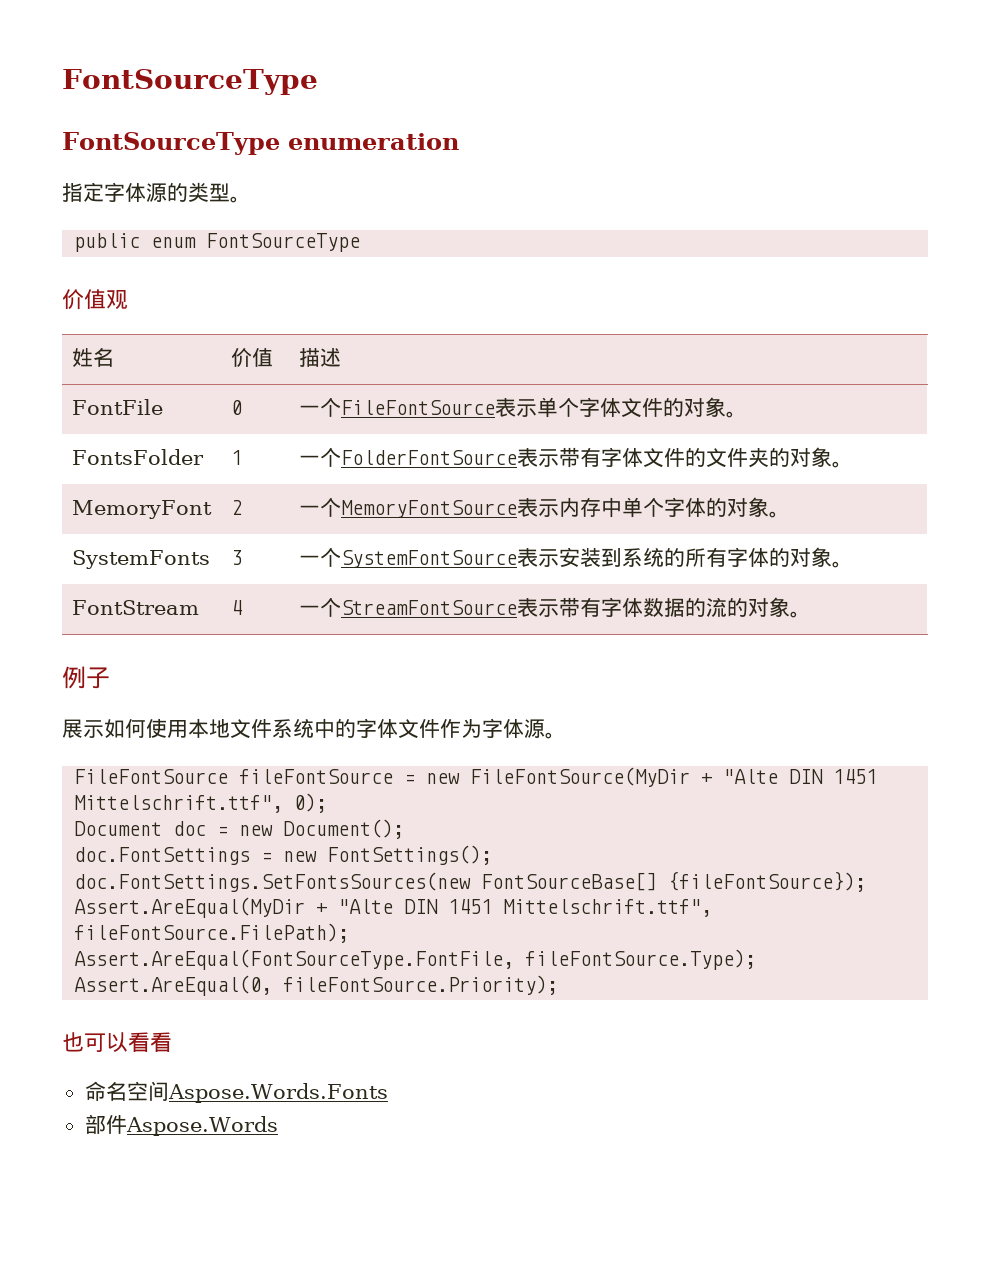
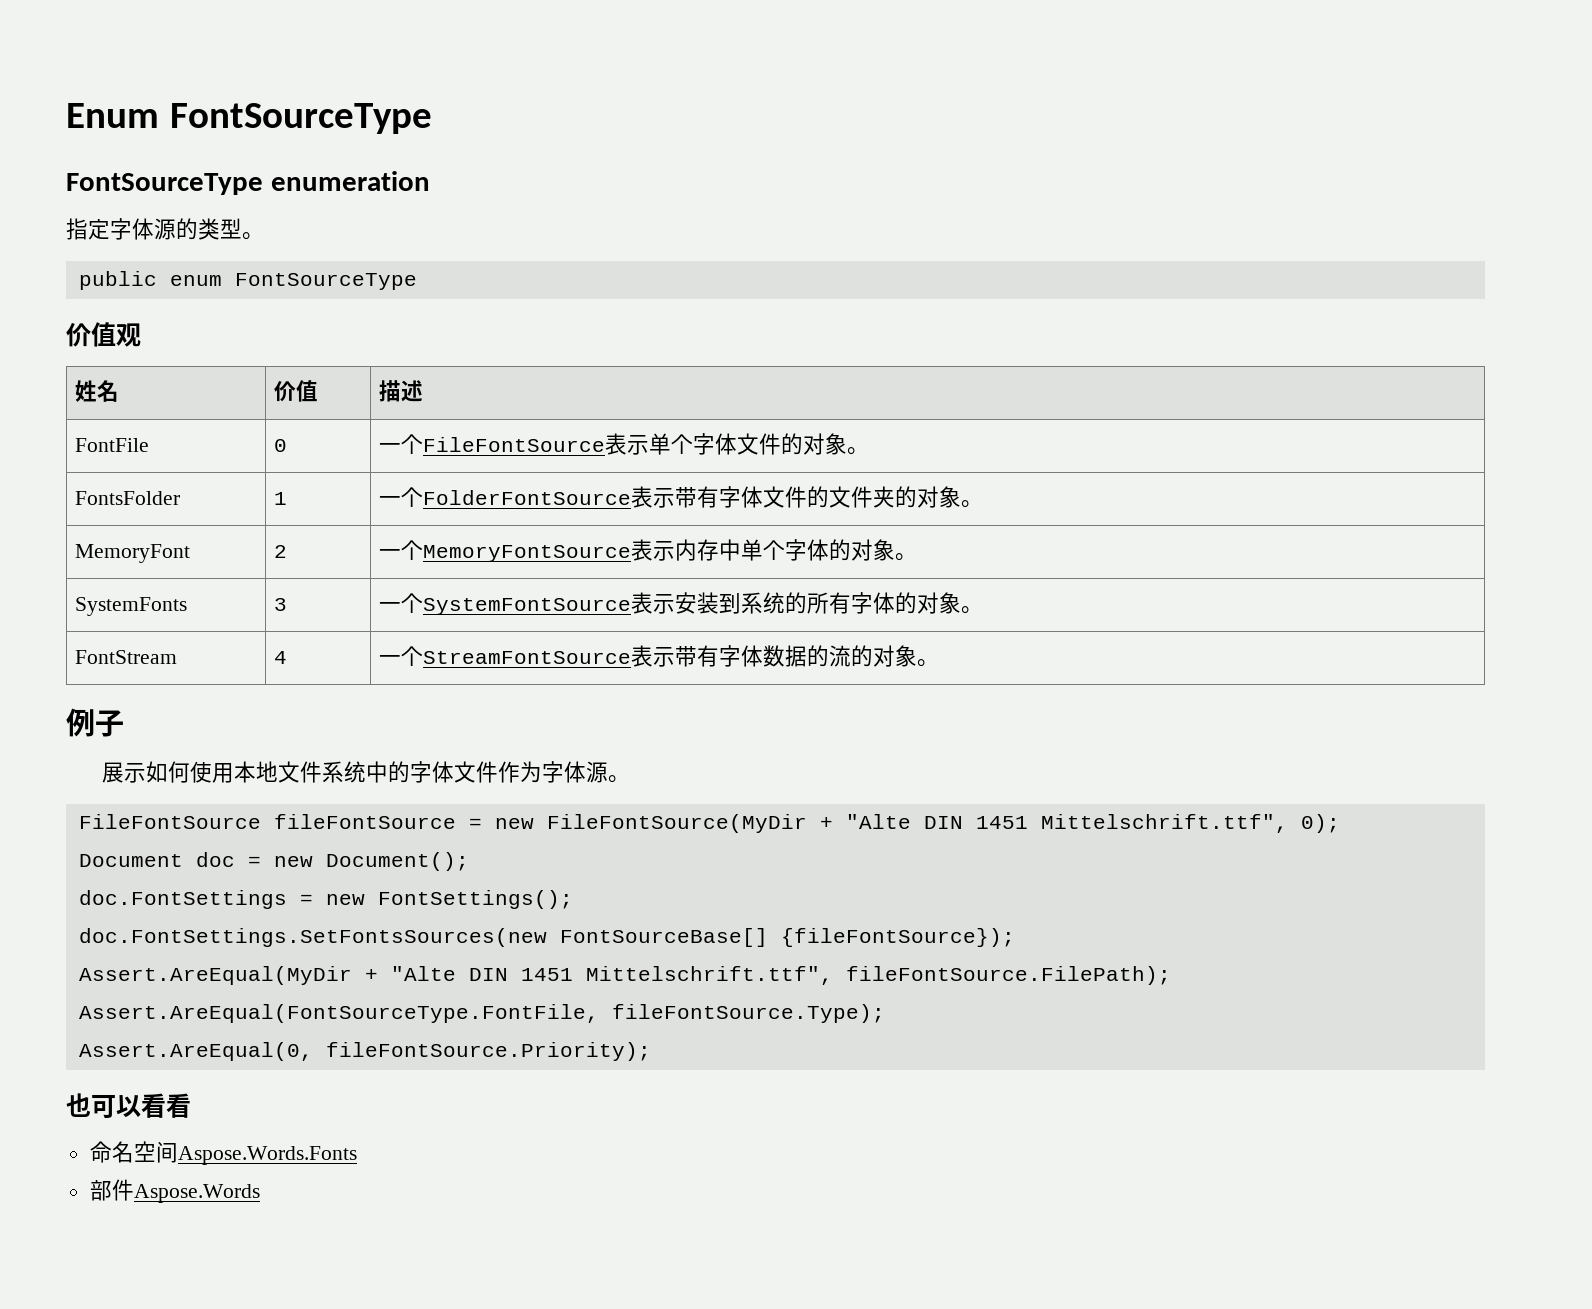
(62, 82) none -> [66,103,159,128] Enum

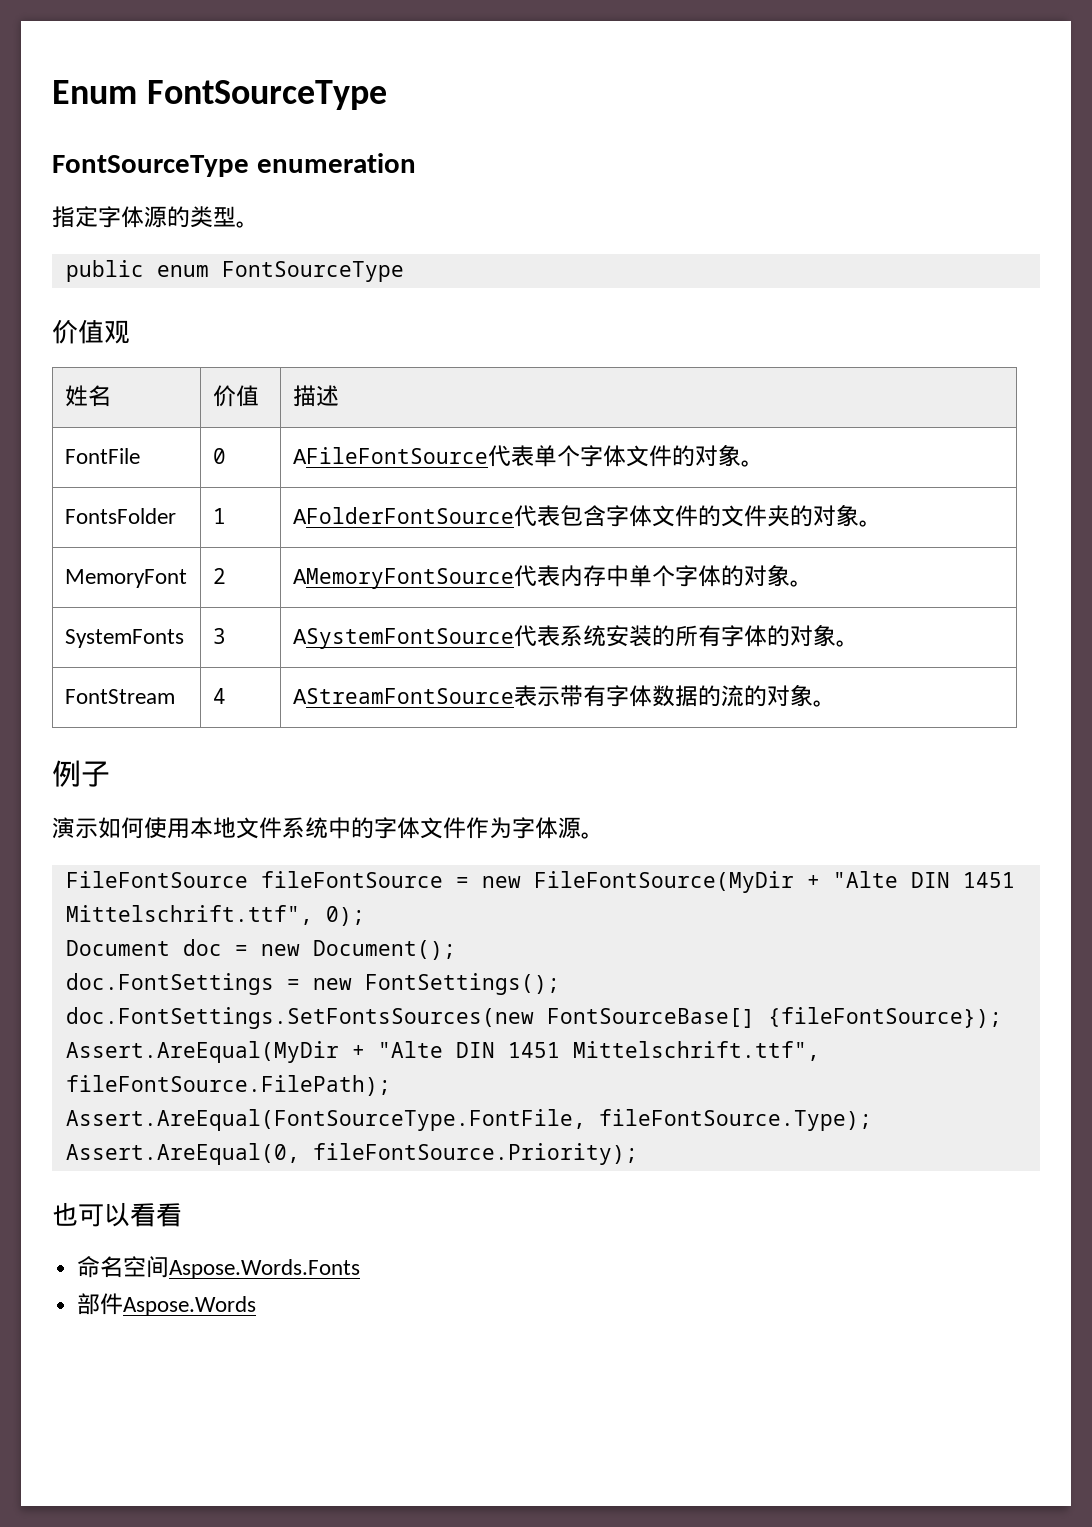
[379,433,650,455] 一个FileFontSource表示 -> [292,445,534,467] AFileFontSource代表
[379,486,720,508] 一个FolderFontSource表示带有 -> [292,505,606,527] AFolderFontSource代表包含
[379,539,676,562] 一个MemoryFontSource表示 -> [292,565,560,589] AMemoryFontSource代表
[379,592,786,615] 一个SystemFontSource表示安装到系统 -> [292,625,652,649] ASystemFontSource代表系统安装
[379,646,632,666] 一个StreamFontSource -> [292,688,514,704] AStreamFontSource
[102,762,125,783] 展 -> [52,817,75,839] 演

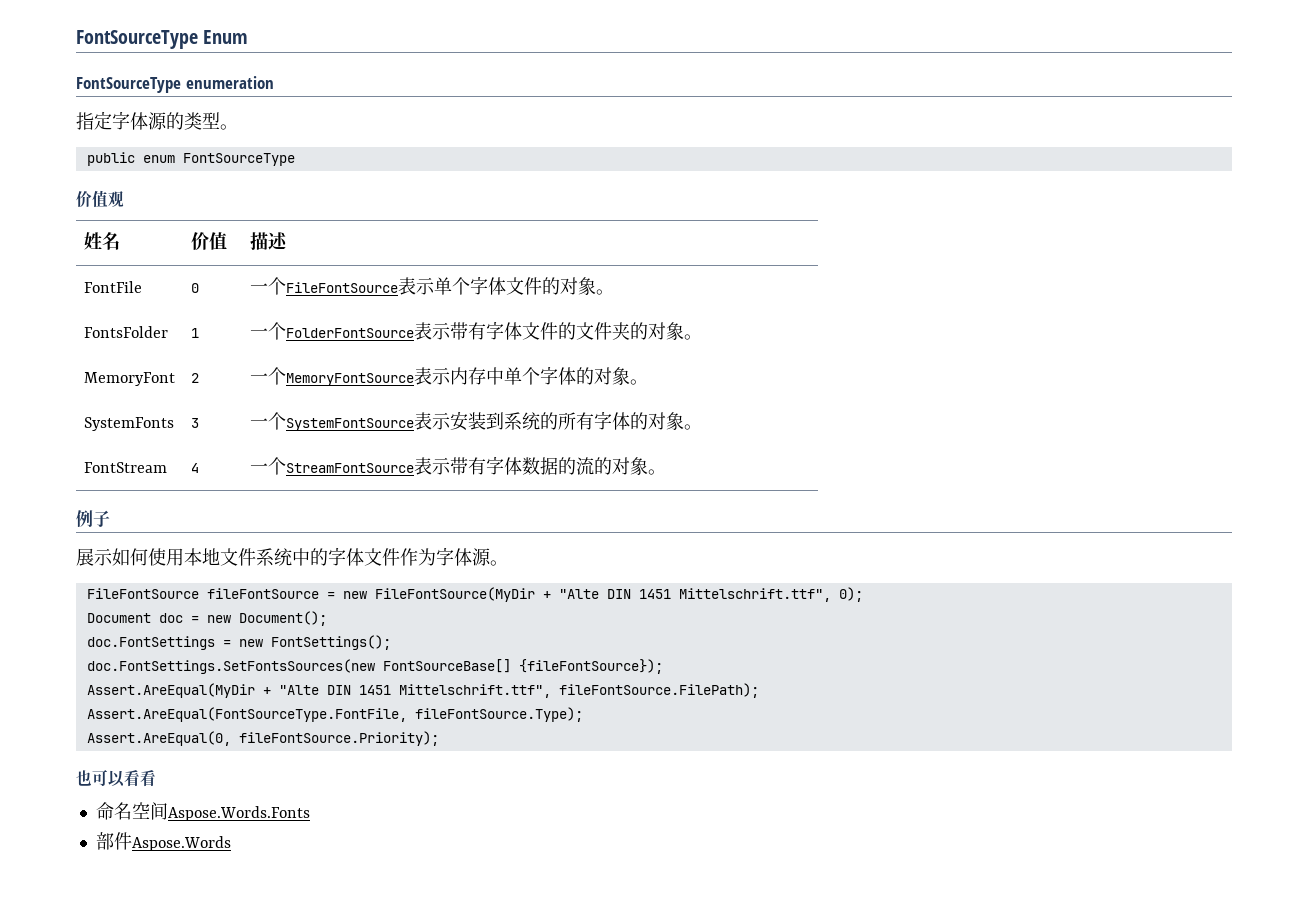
(52, 92) none -> [76,30,198,49] FontSourceType
[146,80,387,110] FontSourceType -> (249, 37) none
[292,445,534,467] AFileFontSource代表 -> [249,277,435,295] 一个FileFontSource表示
[292,505,606,527] AFolderFontSource代表包含 -> [249,322,486,340] 一个FolderFontSource表示带有
[292,565,560,589] AMemoryFontSource代表 -> [249,367,451,386] 一个MemoryFontSource表示
[292,625,652,649] ASystemFontSource代表系统安装 -> [249,411,540,431] 一个SystemFontSource表示安装到系统
[292,688,514,704] AStreamFontSource -> [249,457,414,475] 一个StreamFontSource
[52,817,75,839] 演 -> [76,548,94,566] 展

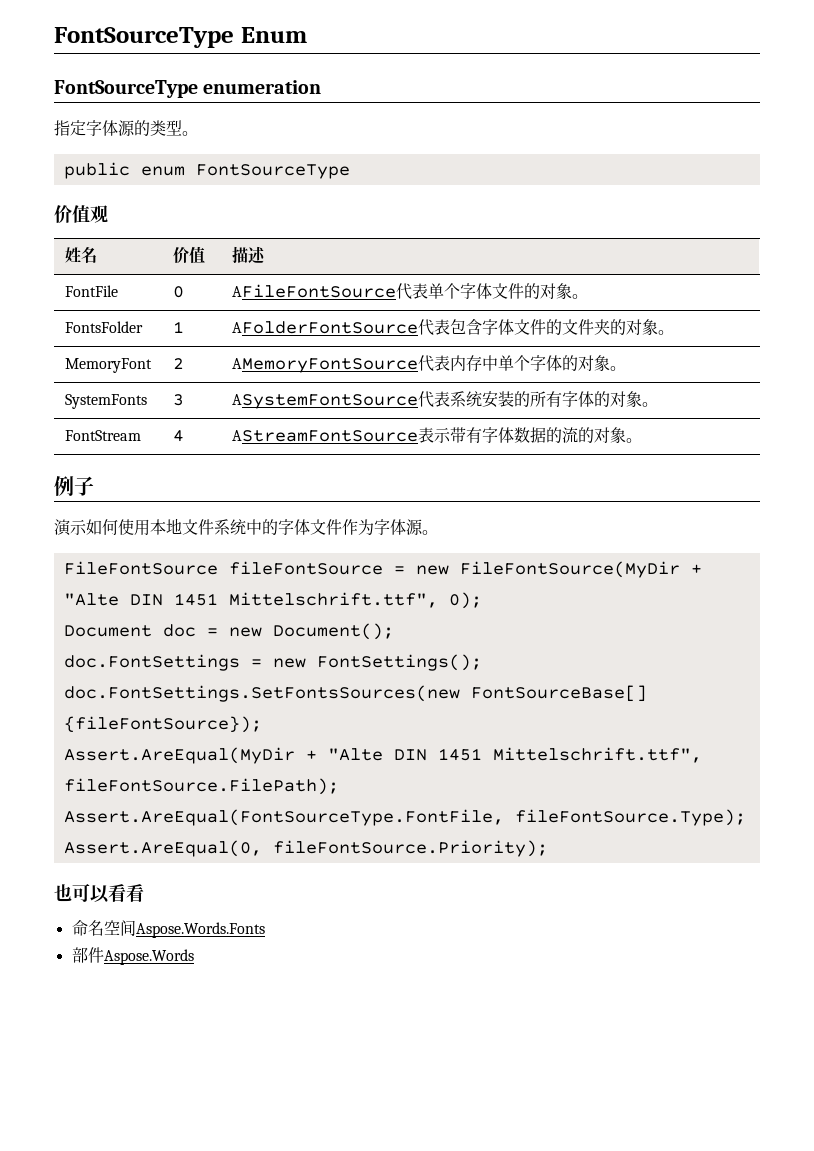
[249,277,435,295] 一个FileFontSource表示 -> [231,283,428,300] AFileFontSource代表
[249,322,486,340] 一个FolderFontSource表示带有 -> [231,319,482,336] AFolderFontSource代表包含
[249,367,451,386] 一个MemoryFontSource表示 -> [231,355,450,373] AMemoryFontSource代表
[249,411,540,431] 一个SystemFontSource表示安装到系统 -> [231,391,514,409] ASystemFontSource代表系统安装
[249,457,414,475] 一个StreamFontSource -> [231,430,418,442] AStreamFontSource
[76,548,94,566] 展 -> [54,519,72,536] 演

